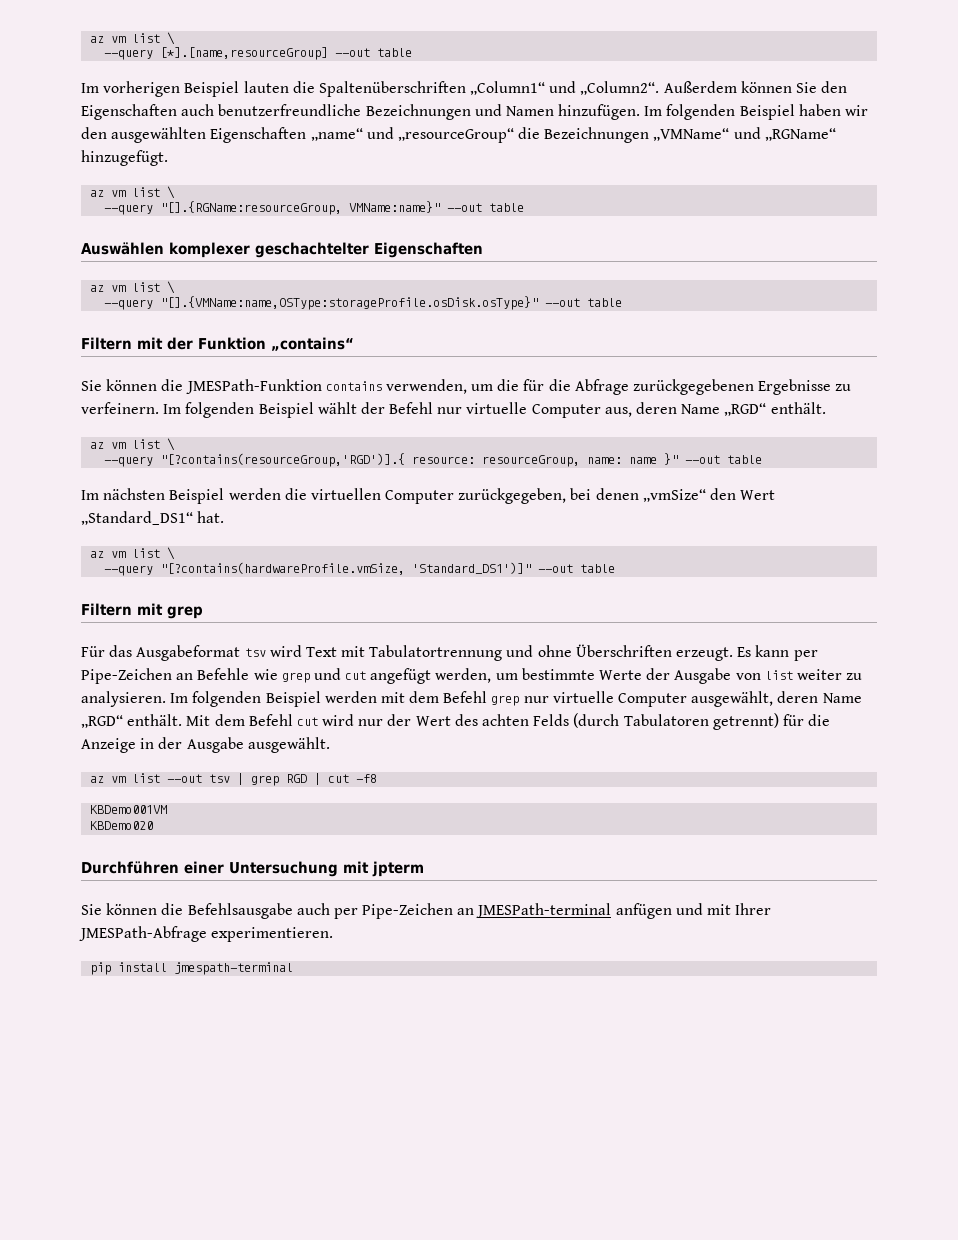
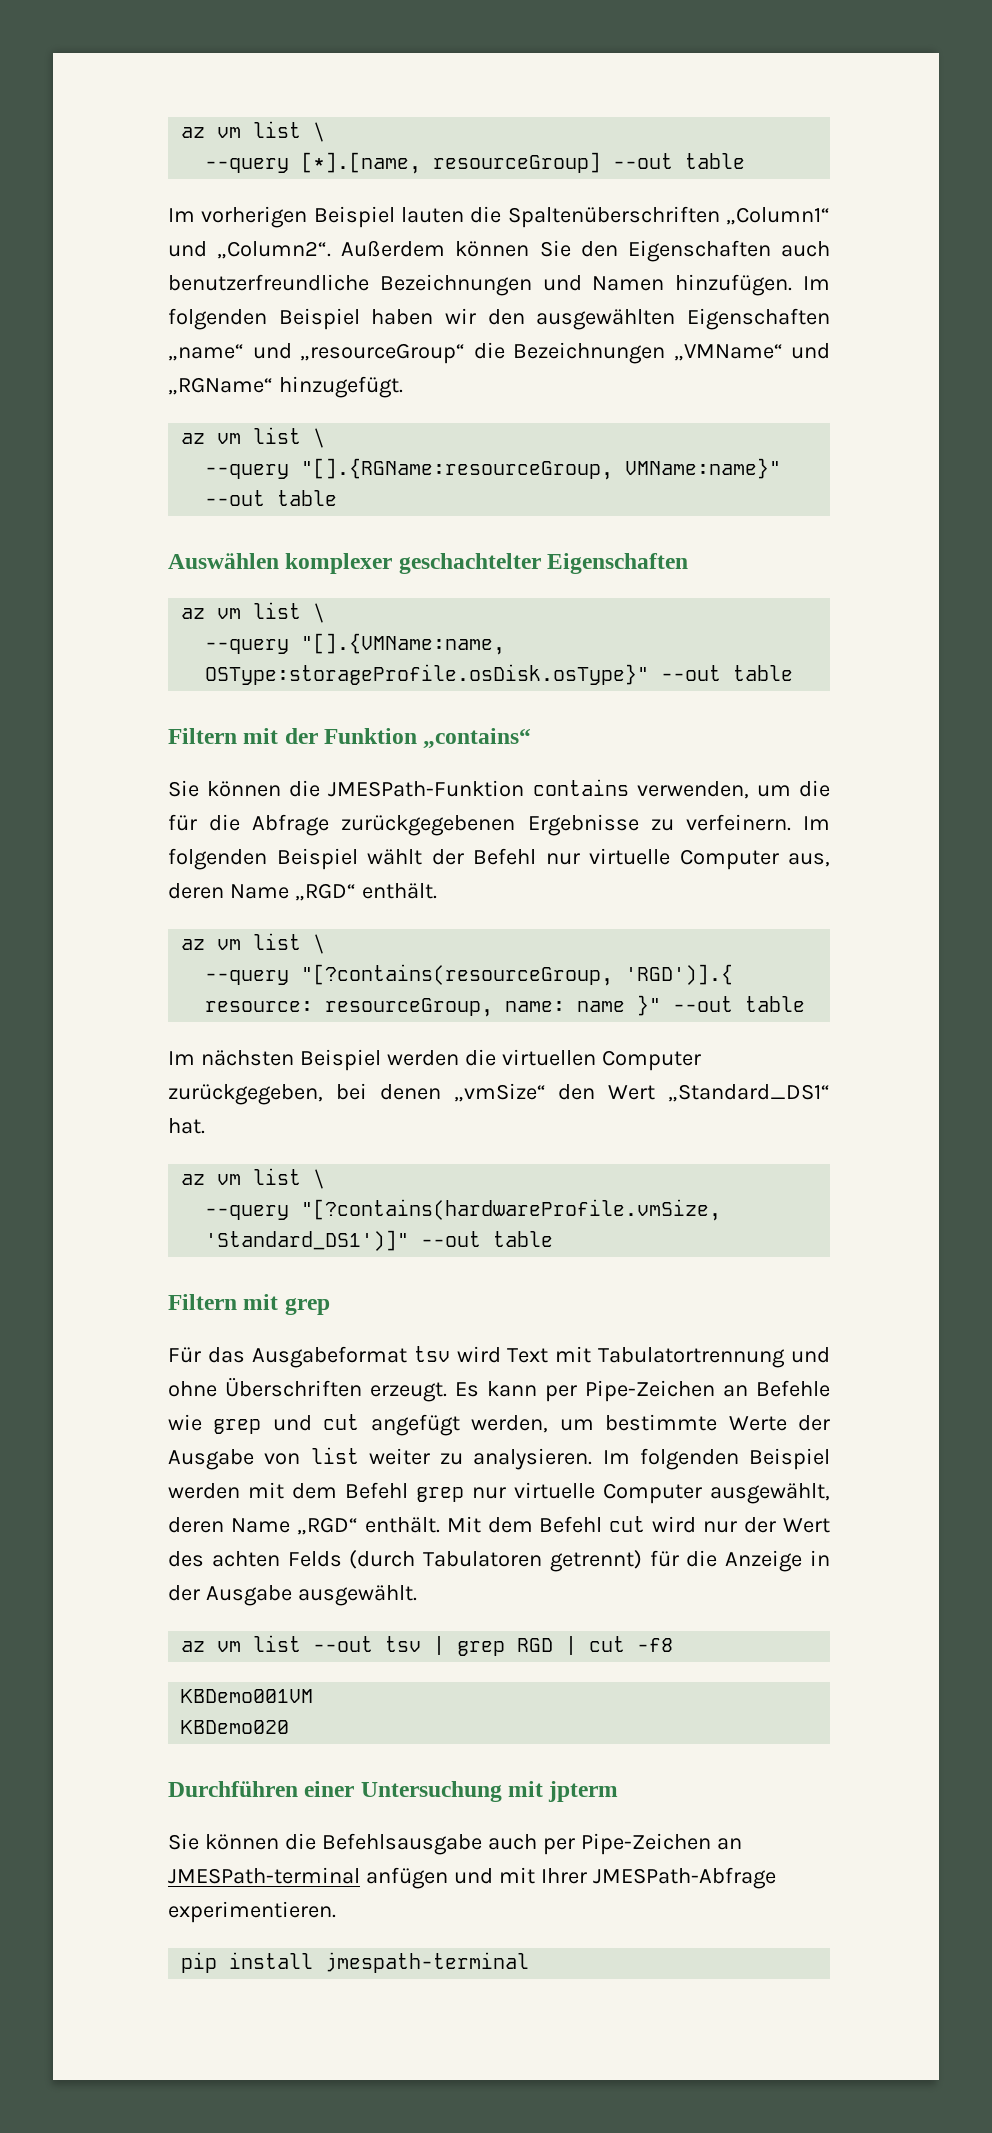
[90,32,176,45] [104,47,329,60] az vm list \ // --query [*].[name,resourceGroup] -> [181,121,326,142] [205,152,602,174] az vm list \ // --query [*].[name, resourceGroup]
[160,296,539,310] "[].{VMName:name,OSType:storageProfile.osDisk.osType}" -> [301,633,506,655] [205,664,650,685] "[].{VMName:name, OSType:storageProfile.osDisk.osType}"
[160,453,406,467] "[?contains(resourceGroup,'RGD')].{ -> [301,964,734,986] "[?contains(resourceGroup, 'RGD')].{

